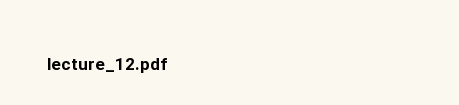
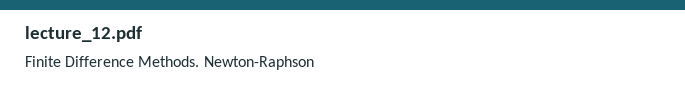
(167, 65) none -> [25,56,314,70] // Finite Difference Methods. Newton-Raphson

